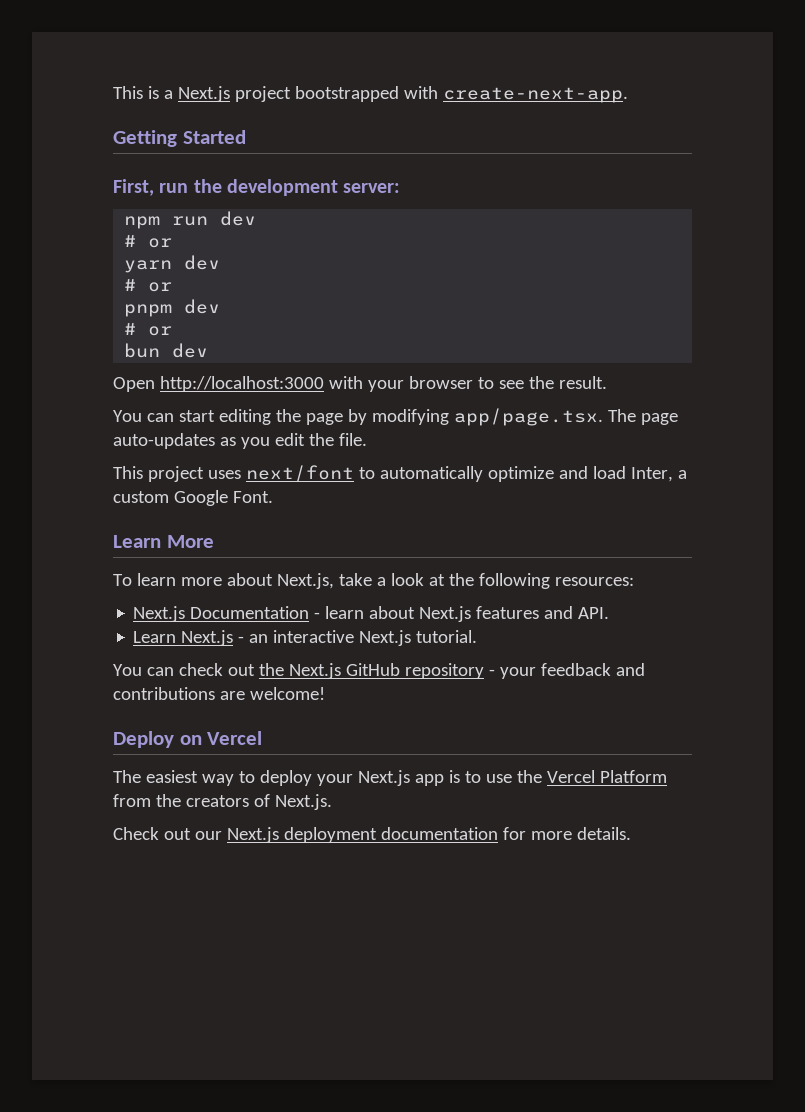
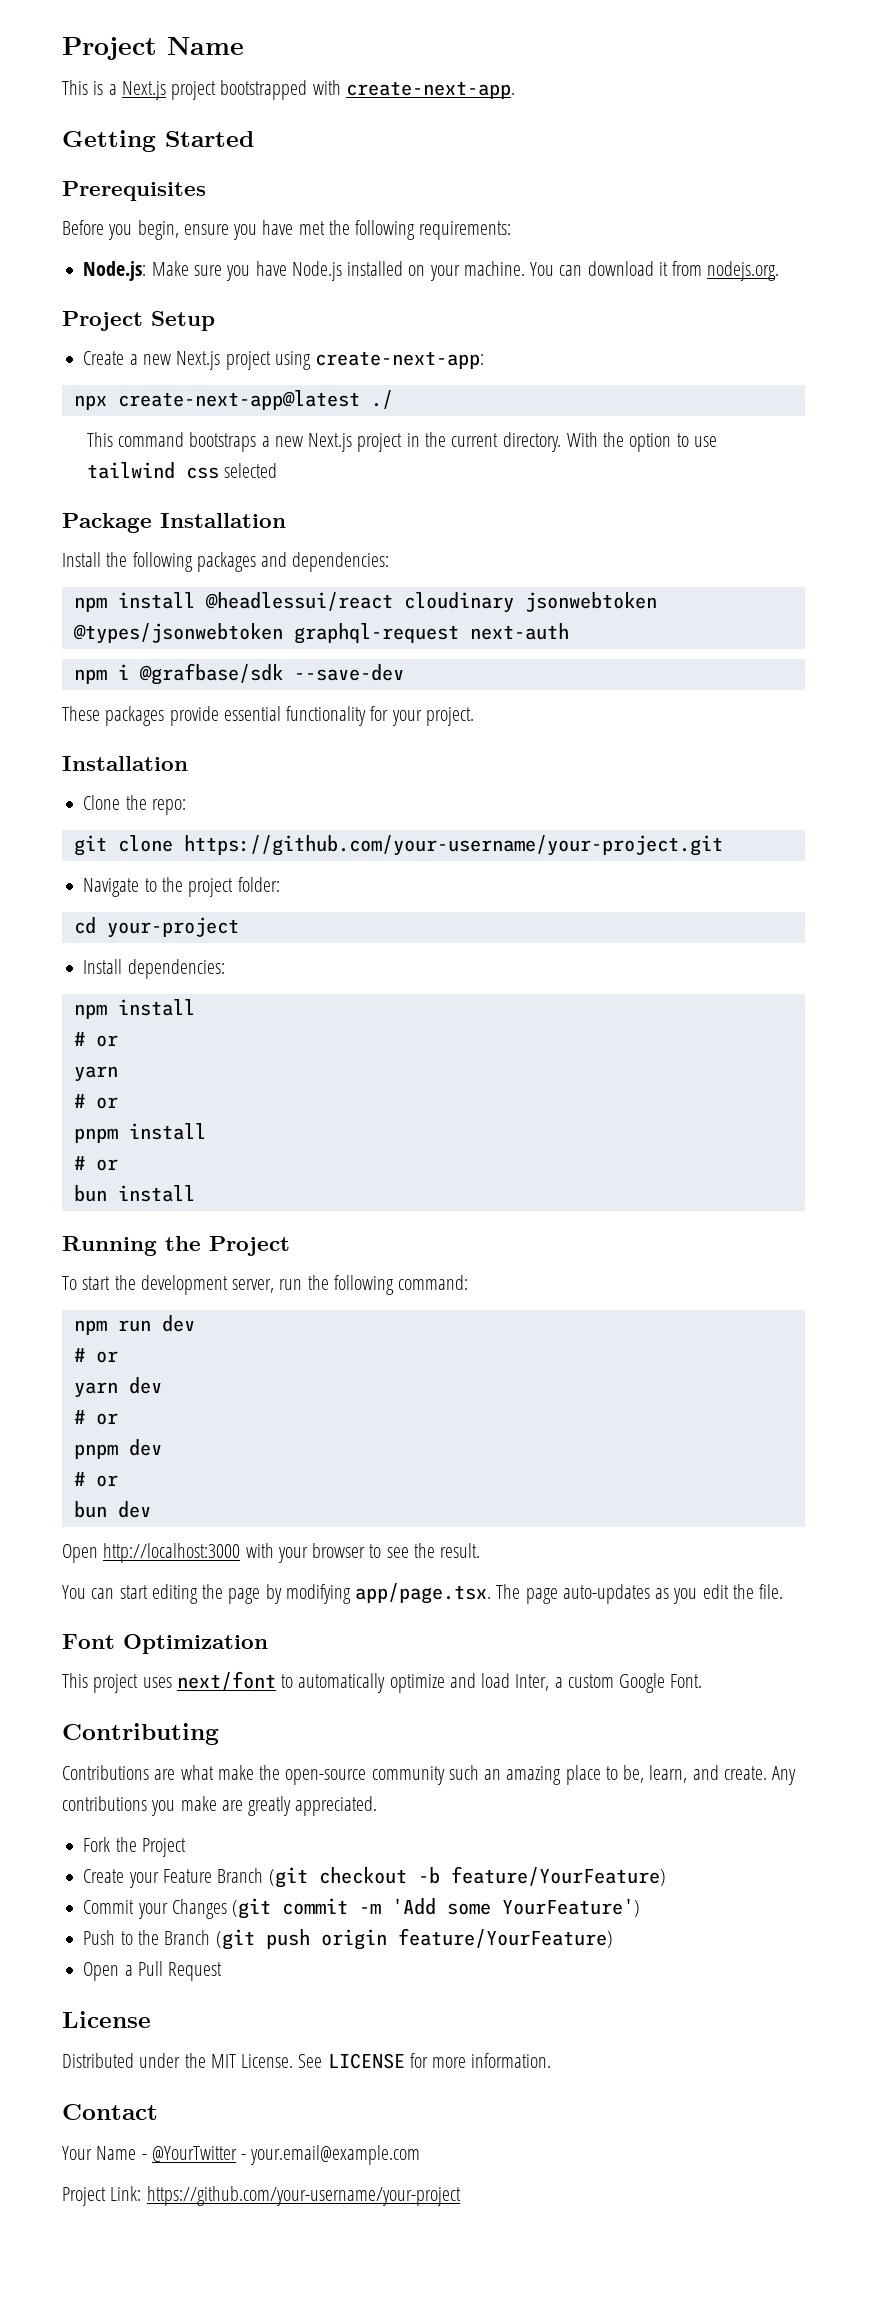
(113, 92) none -> [62,37,244,60] Project Name //
[113,179,401,196] First, run the development server: -> [62,181,206,201] [62,220,512,240] [83,261,780,281] [62,311,215,331] [83,351,485,370] [73,390,393,410] [86,432,717,452] [86,462,278,479] [62,513,286,533] [62,552,390,572] [73,592,657,613] [72,623,569,644] [73,663,404,685] [62,706,474,726] [62,756,188,771] [83,795,186,815] [73,835,723,856] [83,877,280,897] [73,917,239,938] [83,959,225,979] [73,999,195,1019] [73,1032,118,1047] [73,1066,118,1082] [73,1094,118,1109] [73,1123,206,1143] [73,1156,118,1171] [73,1185,195,1202] [62,1236,290,1256] [62,1275,469,1295] Prerequisites // Before you begin, ensure you have met the following requirements: // Node.js: Make sure you have Node.js installed on your machine. You can download it from nodejs.org. // Project Setup // Create a new Next.js project using create-next-app: // npx create-next-app@latest ./ // This command bootstraps a new Next.js project in the current directory. With the option to use tailwind css selected // Package Installation // Install the following packages and dependencies: // npm install @headlessui/react cloudinary jsonwebtoken @types/jsonwebtoken graphql-request next-auth // npm i @grafbase/sdk --save-dev // These packages provide essential functionality for your project. // Installation // Clone the repo: // git clone https://github.com/your-username/your-project.git // Navigate to the project folder: // cd your-project // Install dependencies: // npm install // # or // yarn // # or // pnpm install // # or // bun install // Running the Project // To start the development server, run the following command:
(367, 439) none -> [62,1634,268,1654] // Font Optimization
[113,535,214,548] [113,573,634,589] [133,606,610,622] [133,630,478,646] [113,663,645,679] [113,687,325,700] [113,731,263,748] [113,770,667,786] [113,794,332,810] [113,827,631,843] Learn More // To learn more about Next.js, take a look at the following resources: // Next.js Documentation - learn about Next.js features and API. // Learn Next.js - an interactive Next.js tutorial. // You can check out the Next.js GitHub repository - your feedback and contributions are welcome! // Deploy on Vercel // The easiest way to deploy your Next.js app is to use the Vercel Platform from the creators of Next.js. // Check out our Next.js deployment documentation for more details. -> [62,1723,219,1745] [62,1765,797,1785] [62,1796,378,1816] [83,1837,186,1857] [83,1866,666,1888] [83,1898,641,1919] [83,1928,613,1950] [83,1961,223,1981] [62,2011,151,2028] [62,2053,552,2069] [62,2104,158,2120] [62,2145,421,2165] [62,2186,461,2206] Contributing // Contributions are what make the open-source community such an amazing place to be, learn, and create. Any contributions you make are greatly appreciated. // Fork the Project // Create your Feature Branch (git checkout -b feature/YourFeature) // Commit your Changes (git commit -m 'Add some YourFeature') // Push to the Branch (git push origin feature/YourFeature) // Open a Pull Request // License // Distributed under the MIT License. See LICENSE for more information. // Contact // Your Name - @YourTwitter - your.email@example.com // Project Link: https://github.com/your-username/your-project

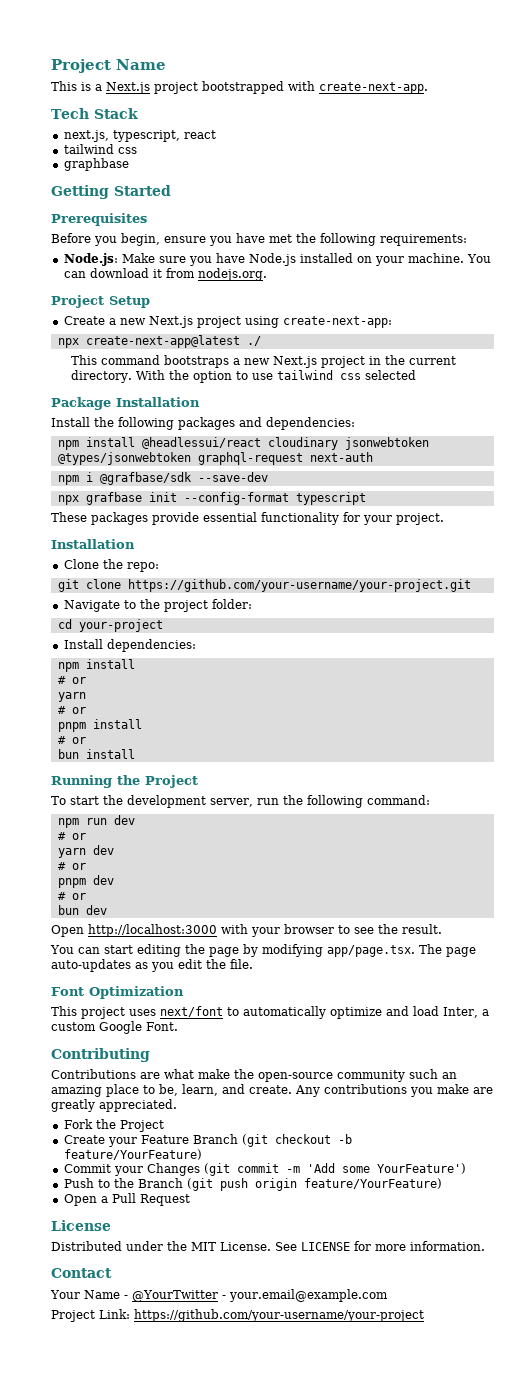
(515, 90) none -> [51,108,138,119] [63,130,216,142] [63,144,137,154] [63,158,129,171] // Tech Stack // next.js, typescript, react // tailwind css // graphbase
(404, 672) none -> [57,492,366,505] // npx grafbase init --config-format typescript

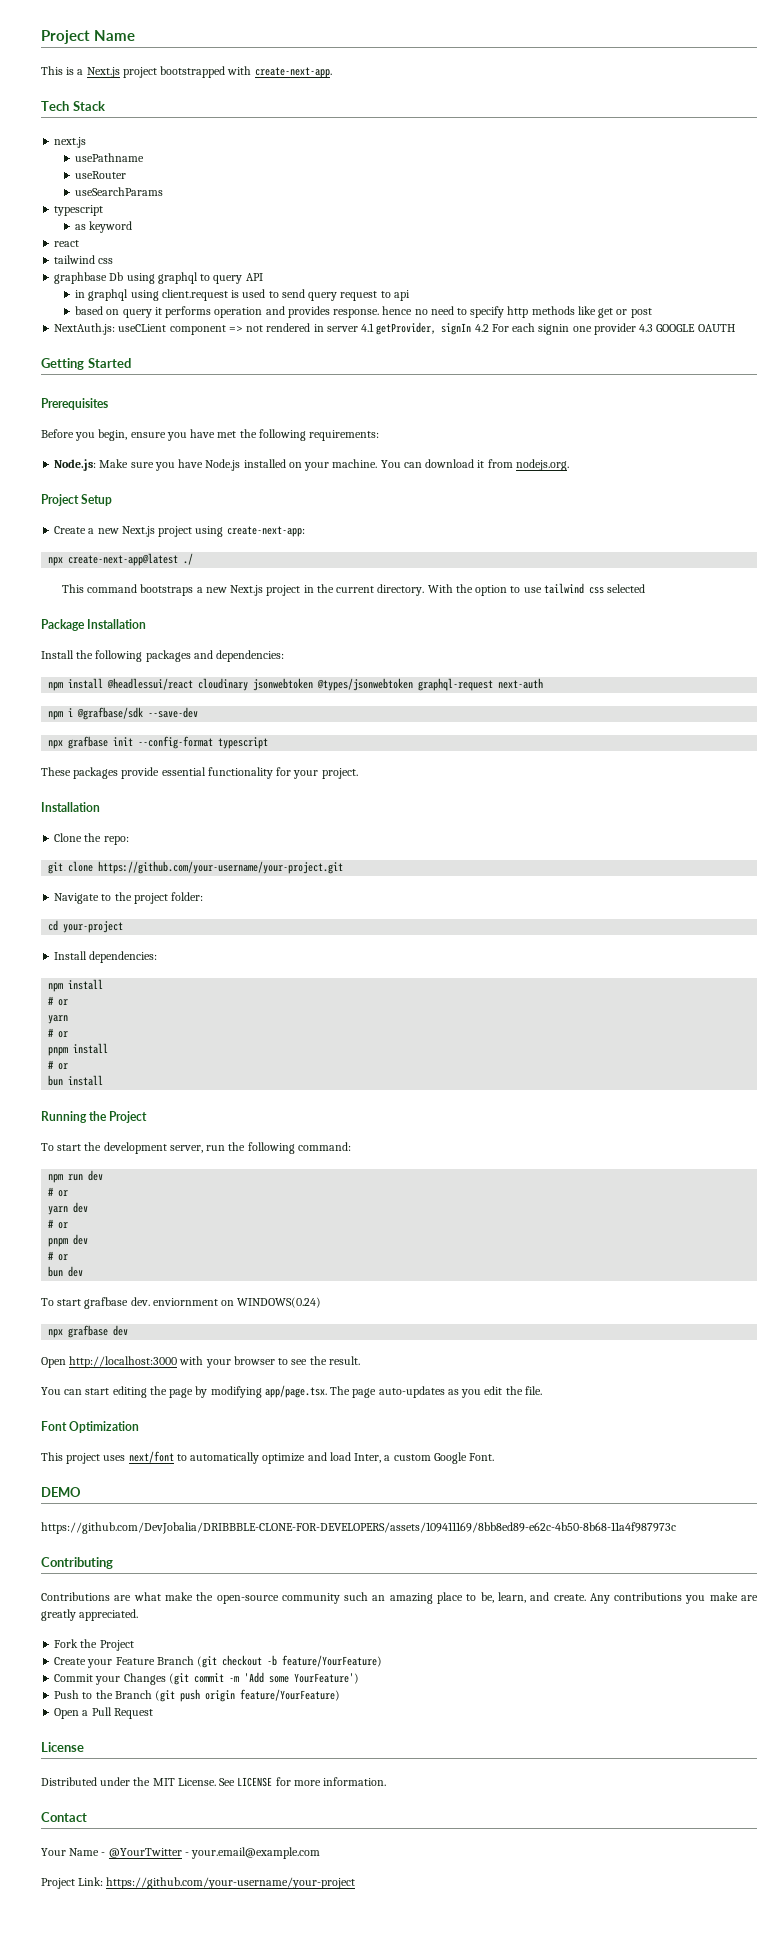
[63,130,216,142] [63,144,137,154] [63,158,129,171] next.js, typescript, react // tailwind css // graphbase -> [54,137,87,148] [75,153,145,162] [75,171,127,179] [75,187,164,196] [54,205,104,216] [75,221,133,233] [54,240,80,247] [54,255,114,264] [54,272,263,284] [75,289,410,301] [75,306,652,318] [54,322,735,335] next.js // usePathname // useRouter // useSearchParams // typescript // as keyword // react // tailwind css // graphbase Db using graphql to query API // in graphql using client.request is used to send query request to api // based on query it performs operation and provides response. hence no need to specify http methods like get or post // NextAuth.js: useCLient component => not rendered in server 4.1 getProvider, signIn 4.2 For each signin one provider 4.3 GOOGLE OAUTH
(107, 910) none -> [41,1297,322,1309] [48,1325,129,1338] // To start grafbase dev. enviornment on WINDOWS(0.24) // npx grafbase dev
(178, 1026) none -> [41,1487,81,1497] [41,1522,676,1534] // DEMO // https://github.com/DevJobalia/DRIBBBLE-CLONE-FOR-DEVELOPERS/assets/109411169/8bb8ed89-e62c-4b50-8b68-11a4f987973c

